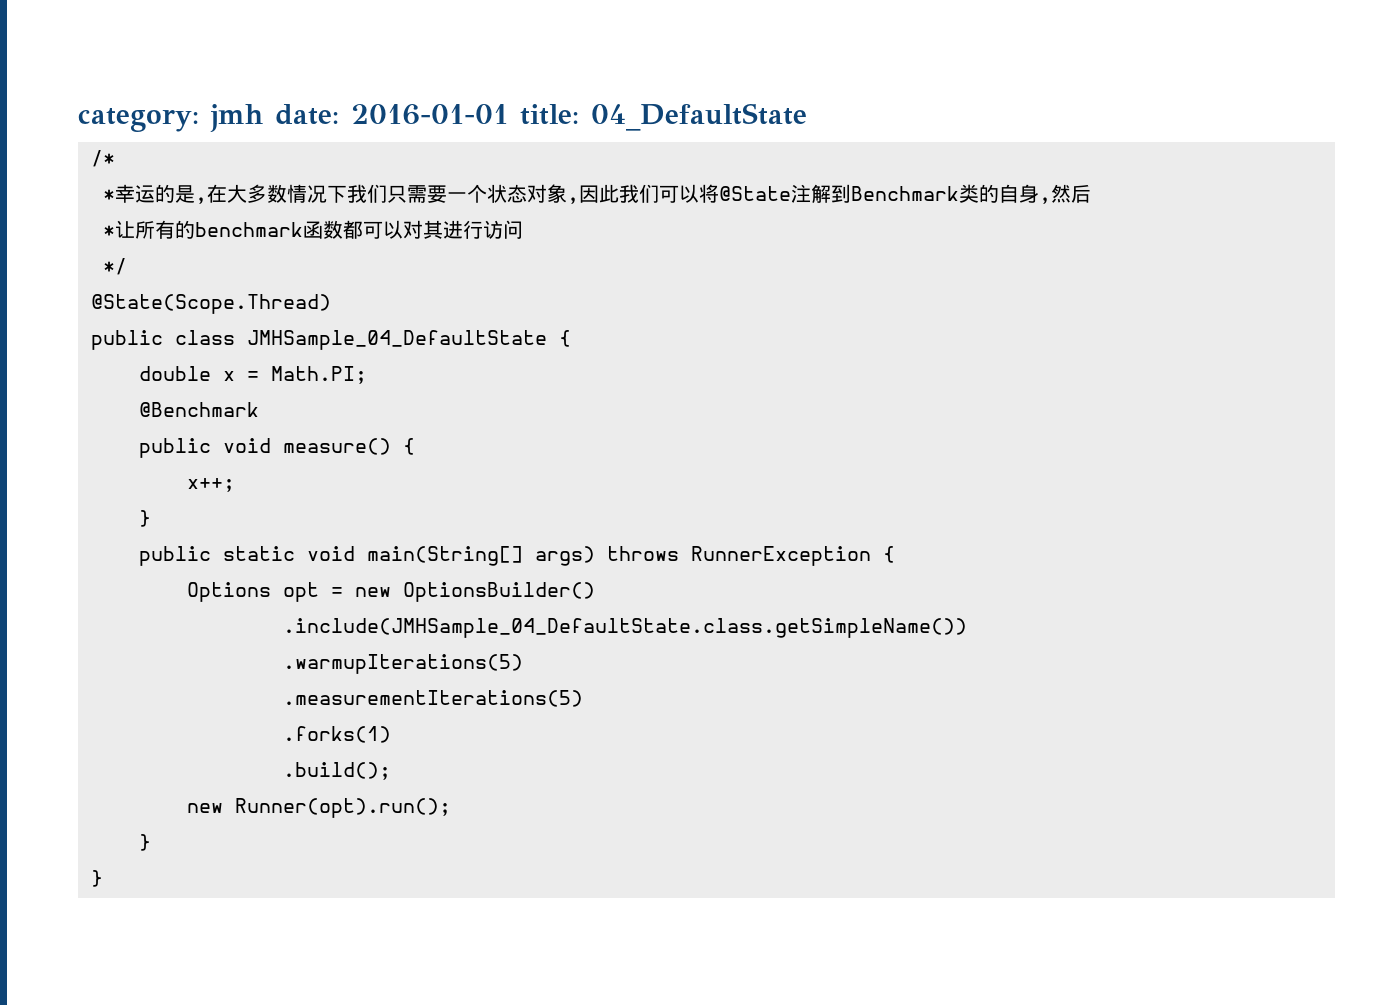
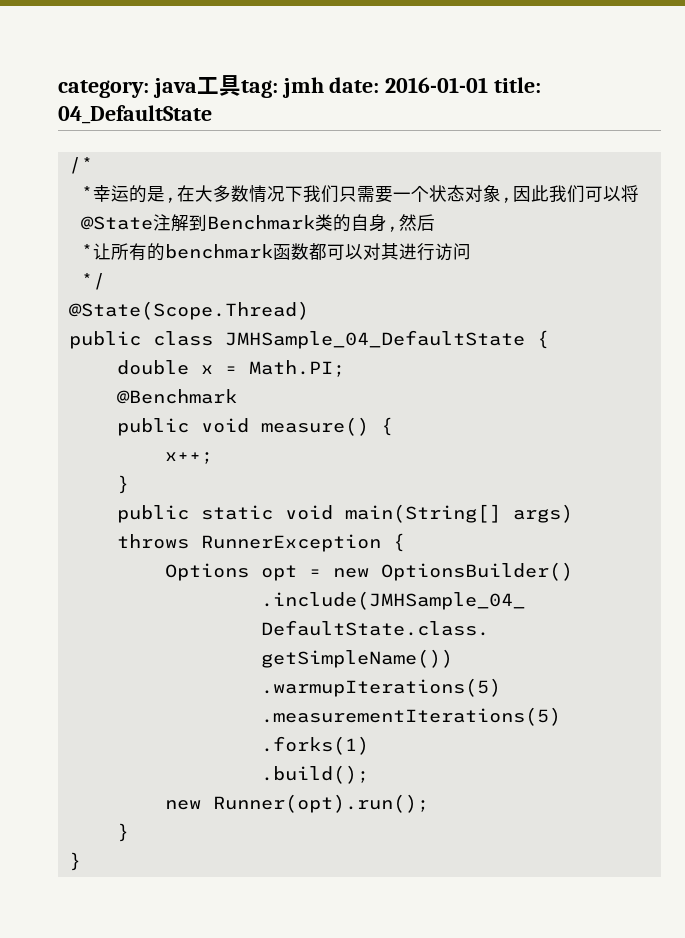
(199, 120) none -> [152,75,278,98] java工具tag:

